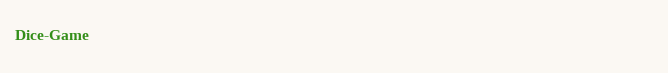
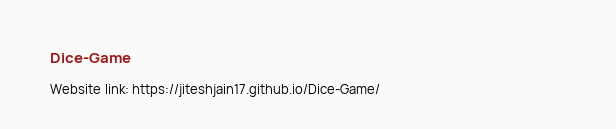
(89, 35) none -> [50,84,381,97] // Website link: https://jiteshjain17.github.io/Dice-Game/

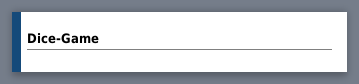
[50,84,381,97] // Website link: https://jiteshjain17.github.io/Dice-Game/ -> (99, 38) none

